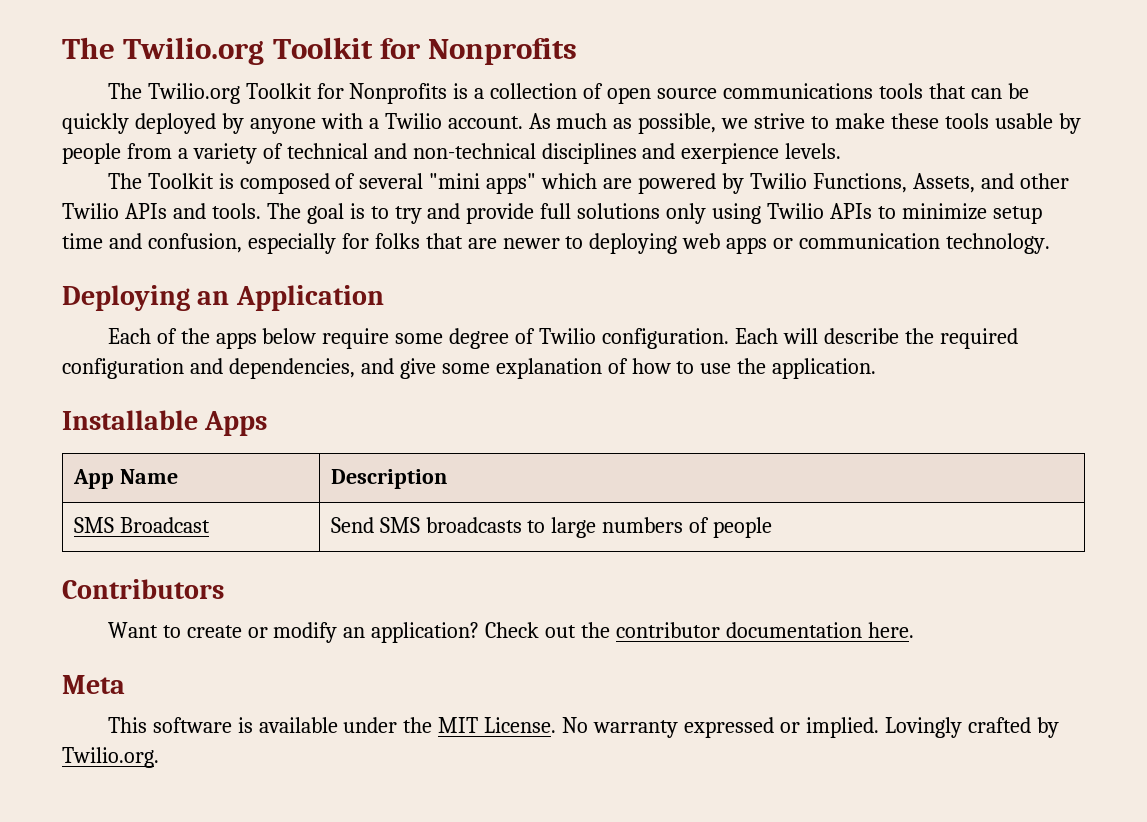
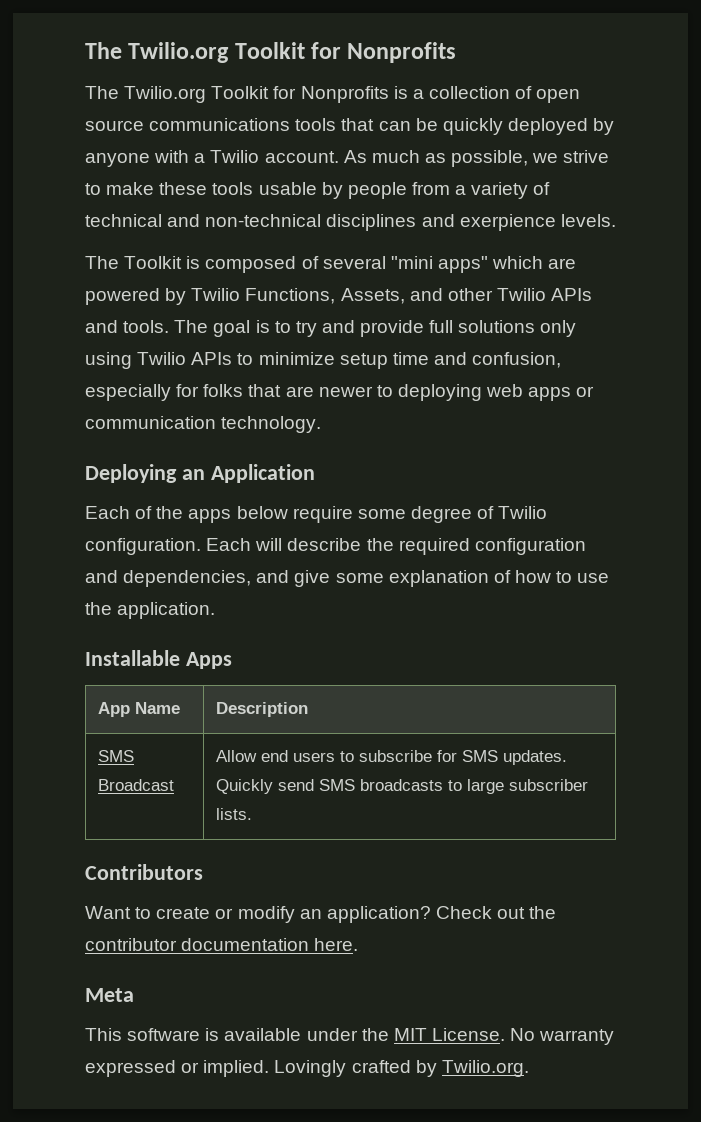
[330,517,374,533] Send -> [216,750,568,765] [216,779,315,794] Allow end users to subscribe for SMS updates. Quickly send
[602,517,773,538] numbers of people -> [509,779,589,791] [216,808,253,820] subscriber lists.

